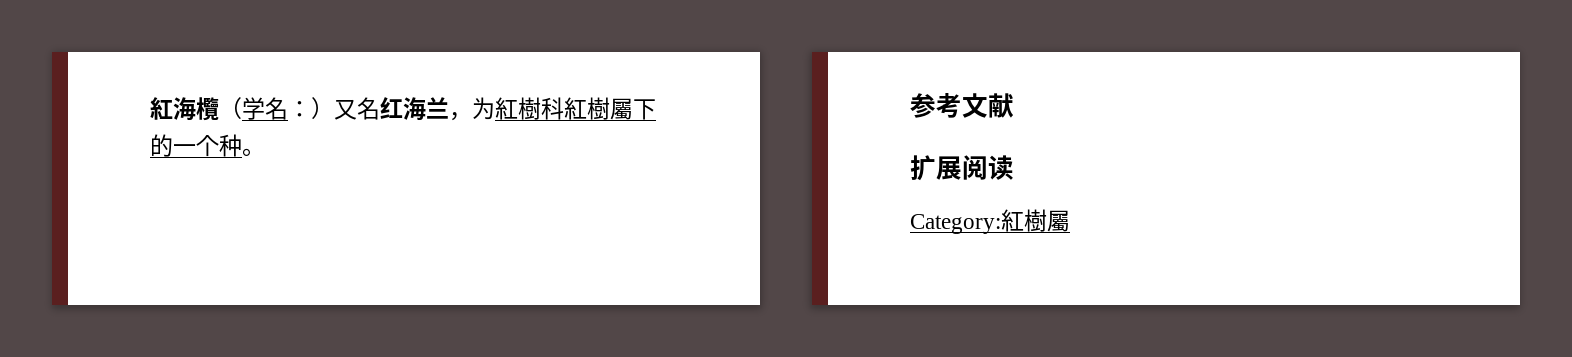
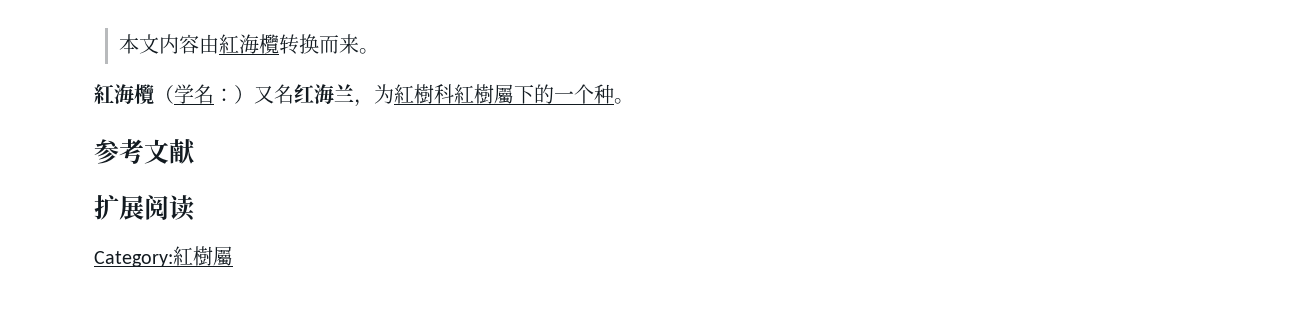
(150, 108) none -> [118,34,379,55] 本文内容由紅海欖转换而来。 //

